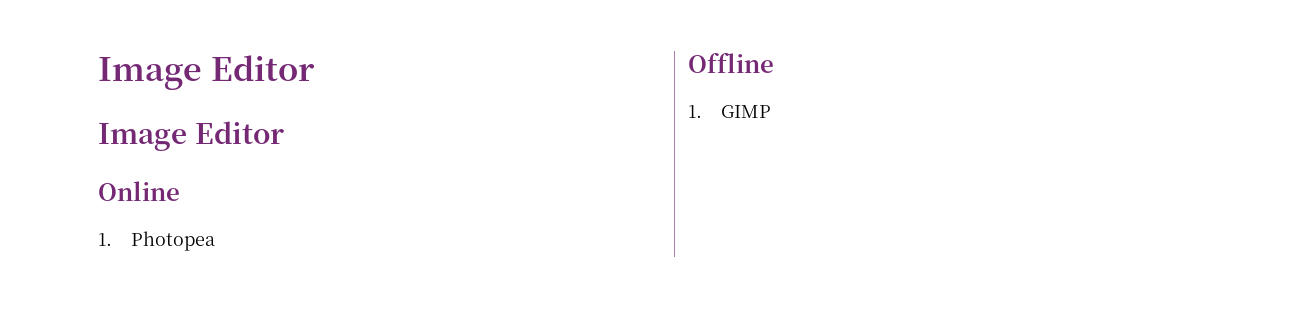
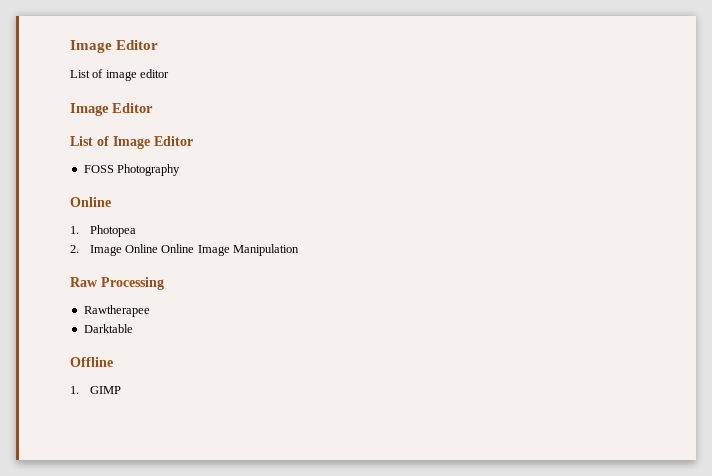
[98,55,315,90] [98,121,284,151] [98,181,180,201] [98,231,215,251] Image Editor // Image Editor // Online // 1. Photopea -> [70,40,159,53] [70,69,170,81] [70,103,153,116] [70,136,193,149] [83,164,181,176] [70,197,111,207] [70,225,136,237] [70,244,300,256] [70,277,164,290] [83,305,150,317] [83,324,133,333] Image Editor // List of image editor // Image Editor // List of Image Editor // FOSS Photography // Online // 1. Photopea // 2. Image Online Online Image Manipulation // Raw Processing // Rawtherapee // Darktable

